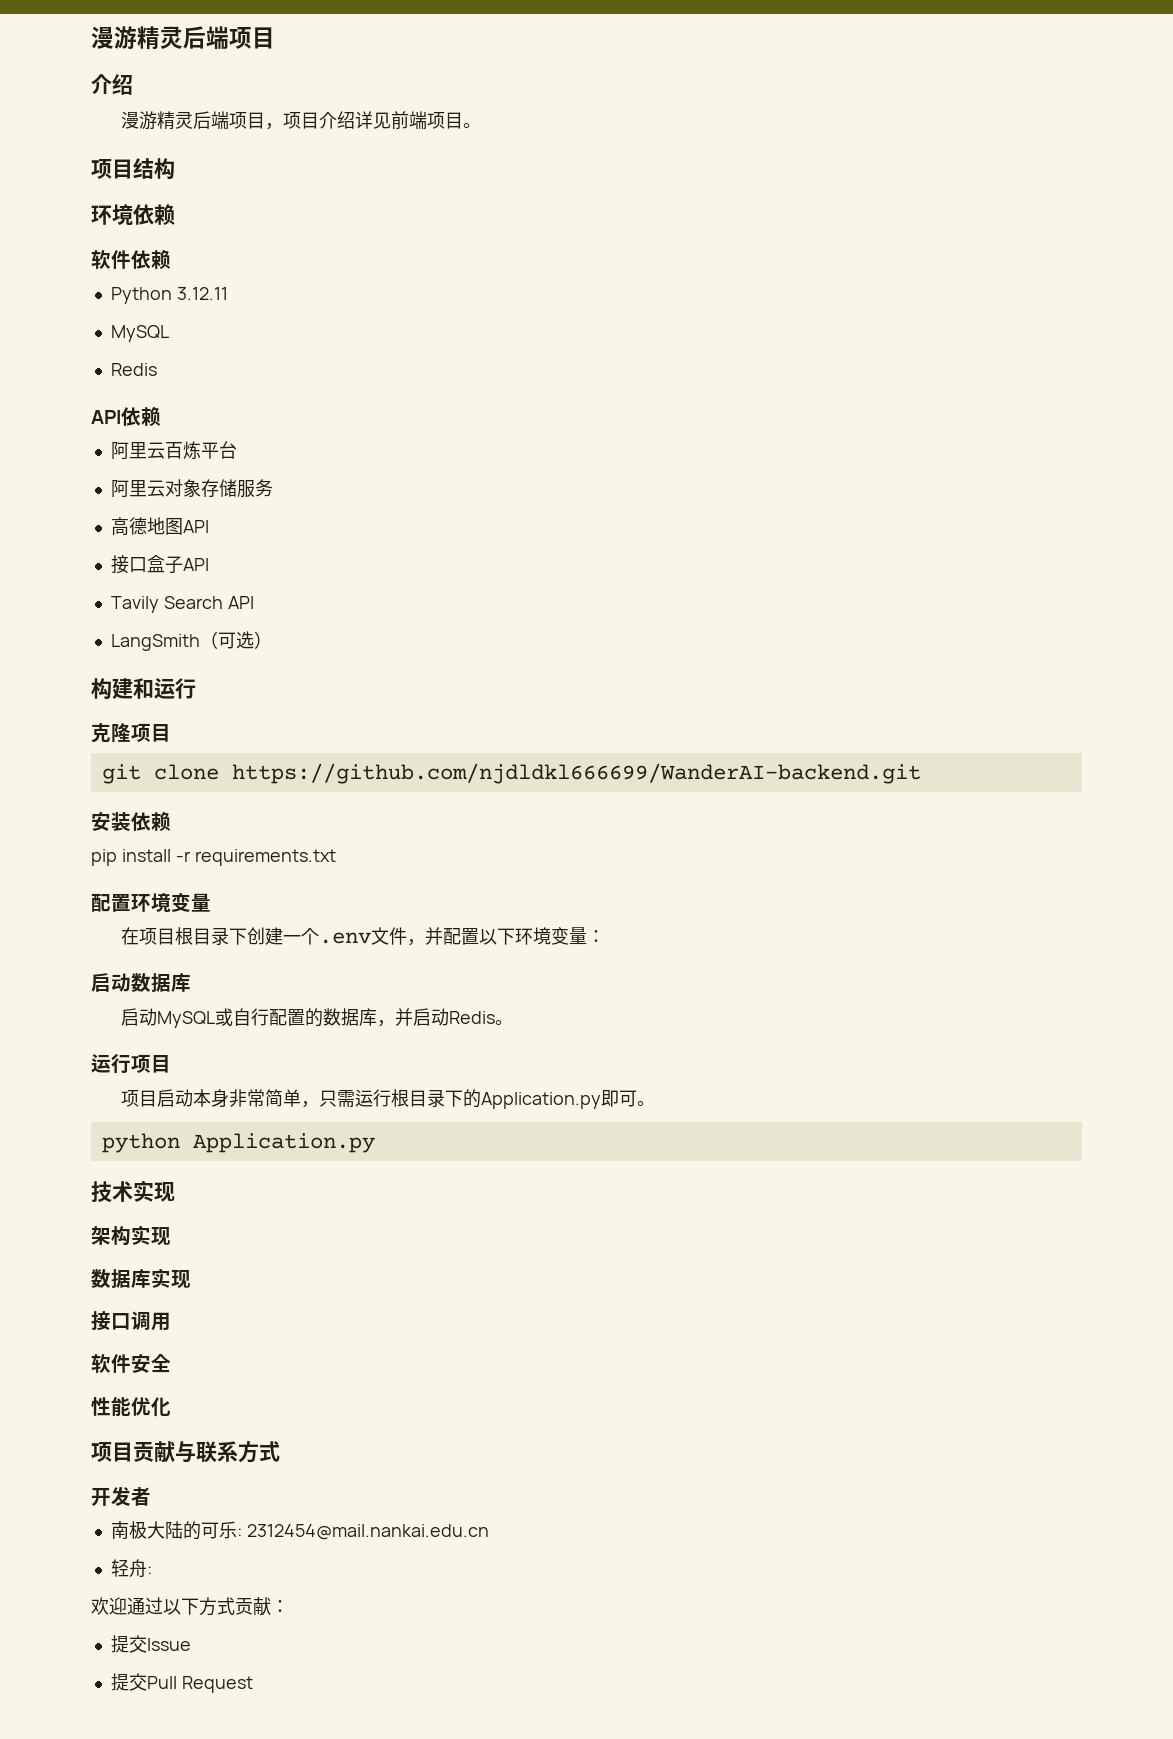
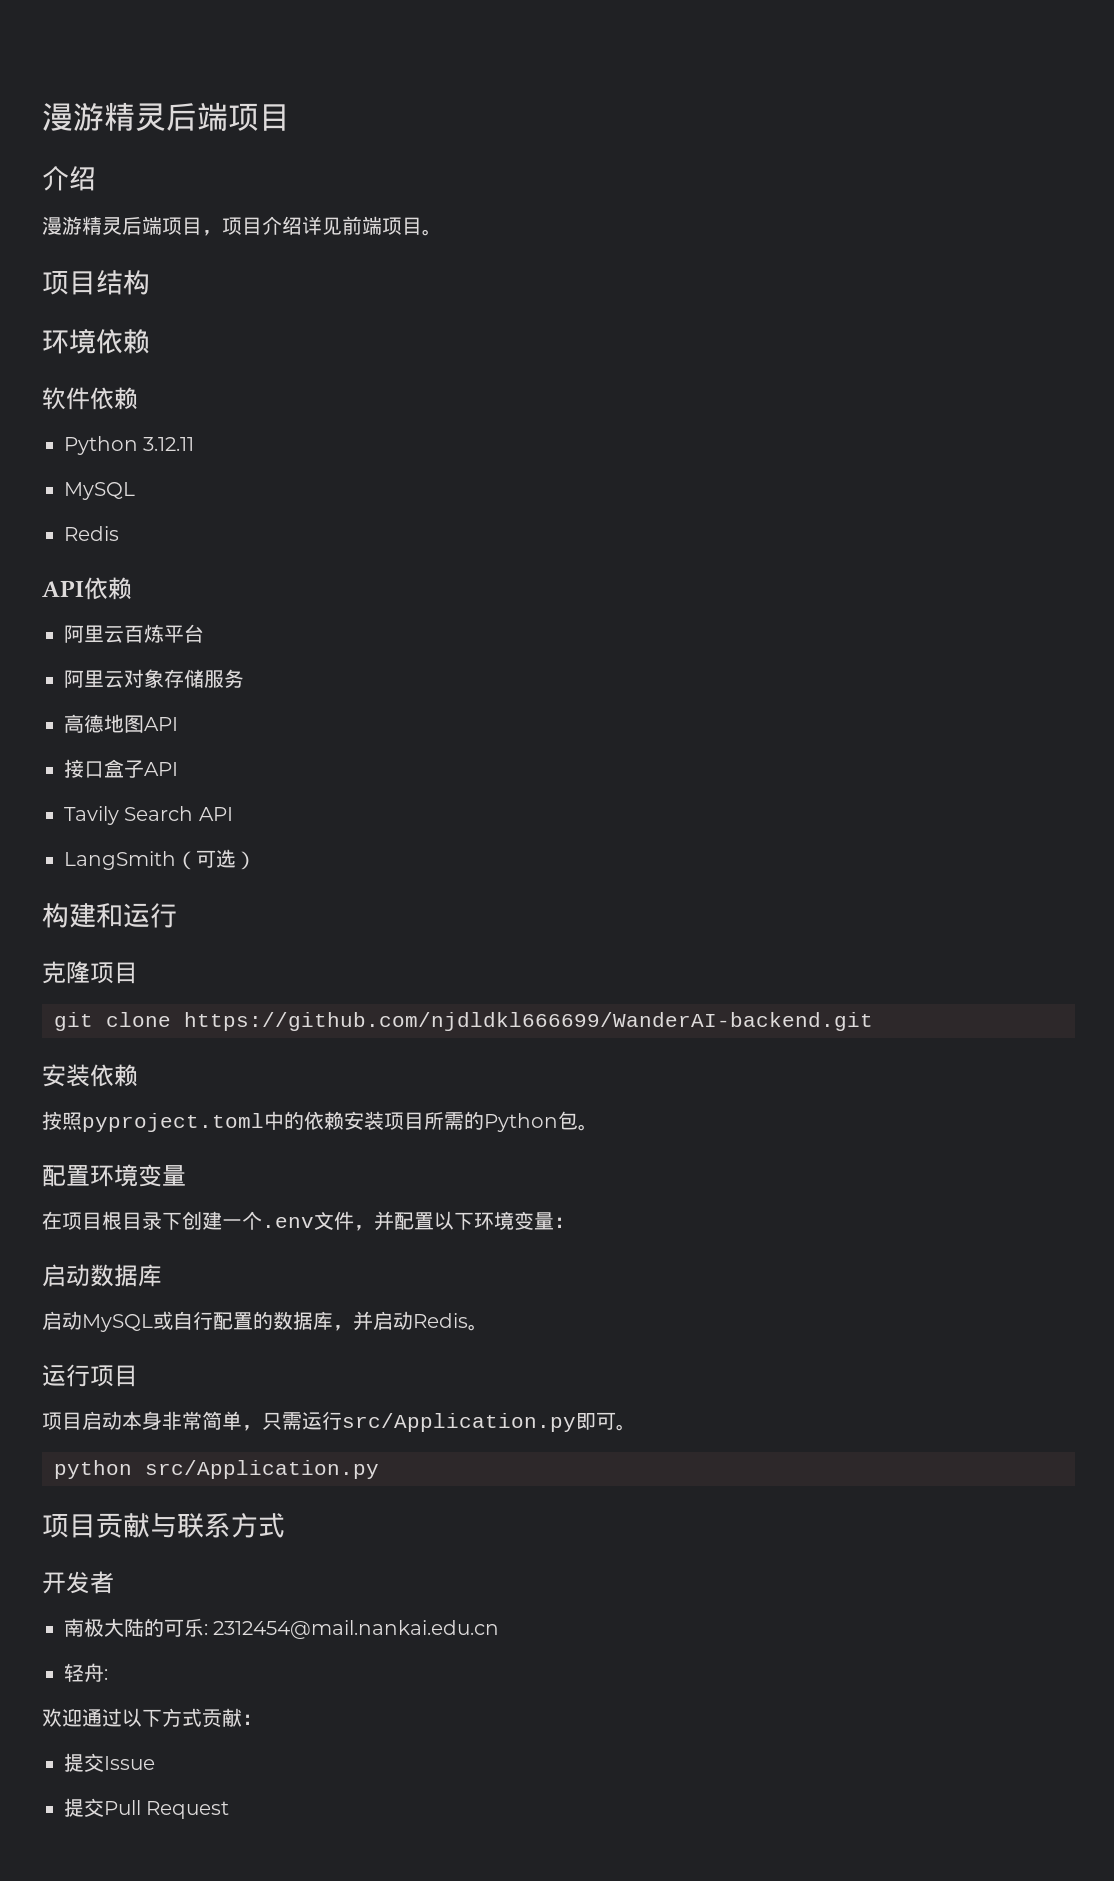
[91,849,336,866] pip install -r requirements.txt -> [42,1111,598,1132] 按照pyproject.toml中的依赖安装项目所需的Python包。
[390,1089,601,1109] 根目录下的Application.py -> [342,1413,576,1432] src/Application.py
[192,1133,375,1153] [91,1180,175,1203] [91,1225,171,1246] [91,1268,191,1289] [91,1311,171,1331] [91,1354,171,1373] [91,1397,171,1417] Application.py // 技术实现 // 架构实现 // 数据库实现 // 接口调用 // 软件安全 // 性能优化 -> [145,1460,379,1479] src/Application.py

